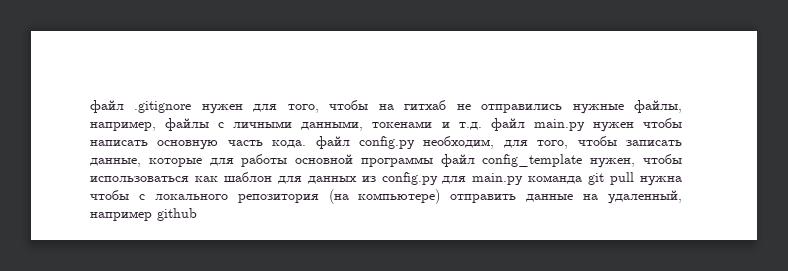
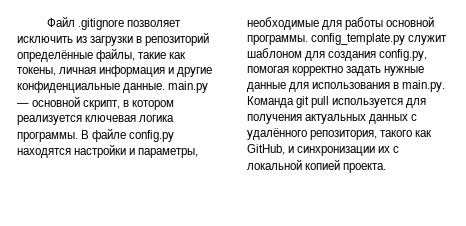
[90,100,682,114] [90,118,682,132] [90,136,682,150] [90,154,682,168] [90,172,682,186] [90,189,683,204] [90,208,197,221] файл .gitignore нужен для того, чтобы на гитхаб не отправились нужные файлы, например, файлы с личными данными, токенами и т.д. файл main.py нужен чтобы написать основную часть кода. файл config.py необходим, для того, чтобы записать данные, которые для работы основной программы файл config_template нужен, чтобы использоваться как шаблон для данных из config.py для main.py команда git pull нужна чтобы с локального репозитория (на компьютере) отправить данные на удаленный, например github -> [46,16,181,30] [17,32,210,46] [17,48,187,62] [17,65,213,77] [17,81,209,93] [17,96,175,110] [17,115,175,125] [17,128,175,142] [17,144,199,158] [247,16,435,30] [247,33,448,45] [247,48,428,61] [247,66,425,76] [247,80,446,92] [247,96,427,108] [247,114,418,124] [247,128,433,140] [247,144,400,156] [247,159,387,173] Файл .gitignore позволяет исключить из загрузки в репозиторий определённые файлы, такие как токены, личная информация и другие конфиденциальные данные. main.py — основной скрипт, в котором реализуется ключевая логика программы. В файле config.py находятся настройки и параметры, необходимые для работы основной программы. config_template.py служит шаблоном для создания config.py, помогая корректно задать нужные данные для использования в main.py. Команда git pull используется для получения актуальных данных с удалённого репозитория, такого как GitHub, и синхронизации их с локальной копией проекта.

